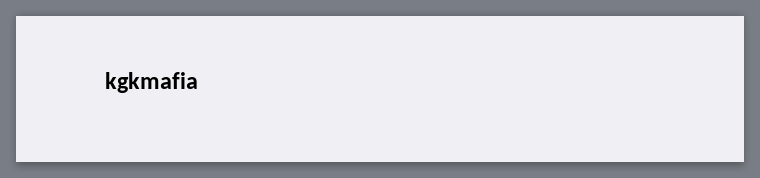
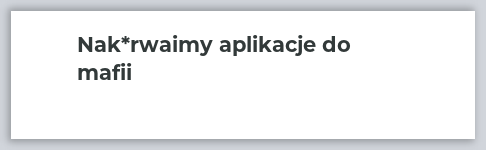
[105,72,198,93] kgkmafia -> [77,35,351,56] [77,63,132,80] Nak*rwaimy aplikacje do mafii

